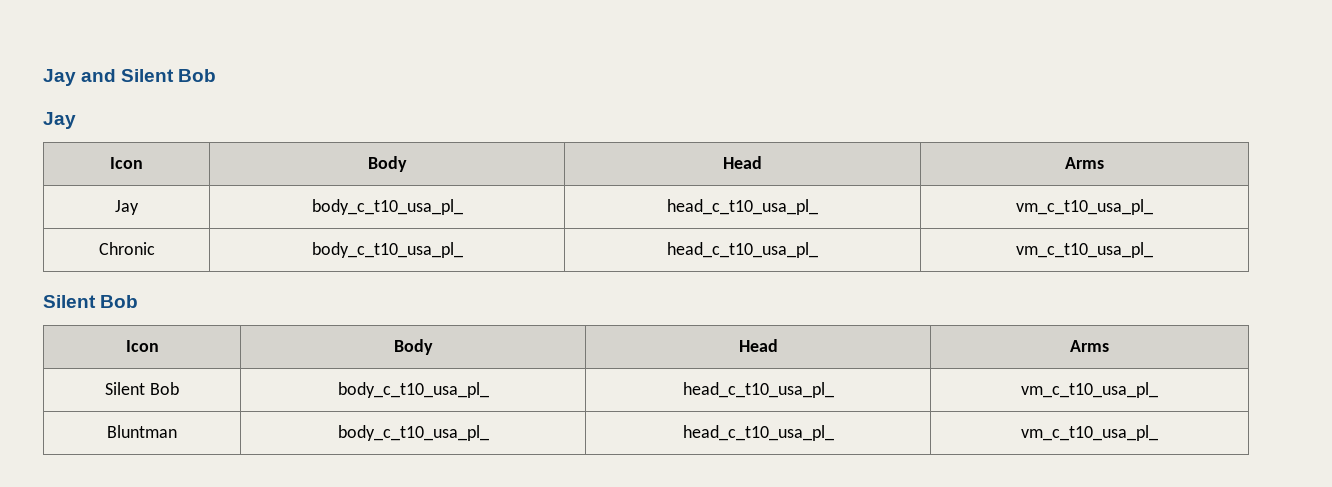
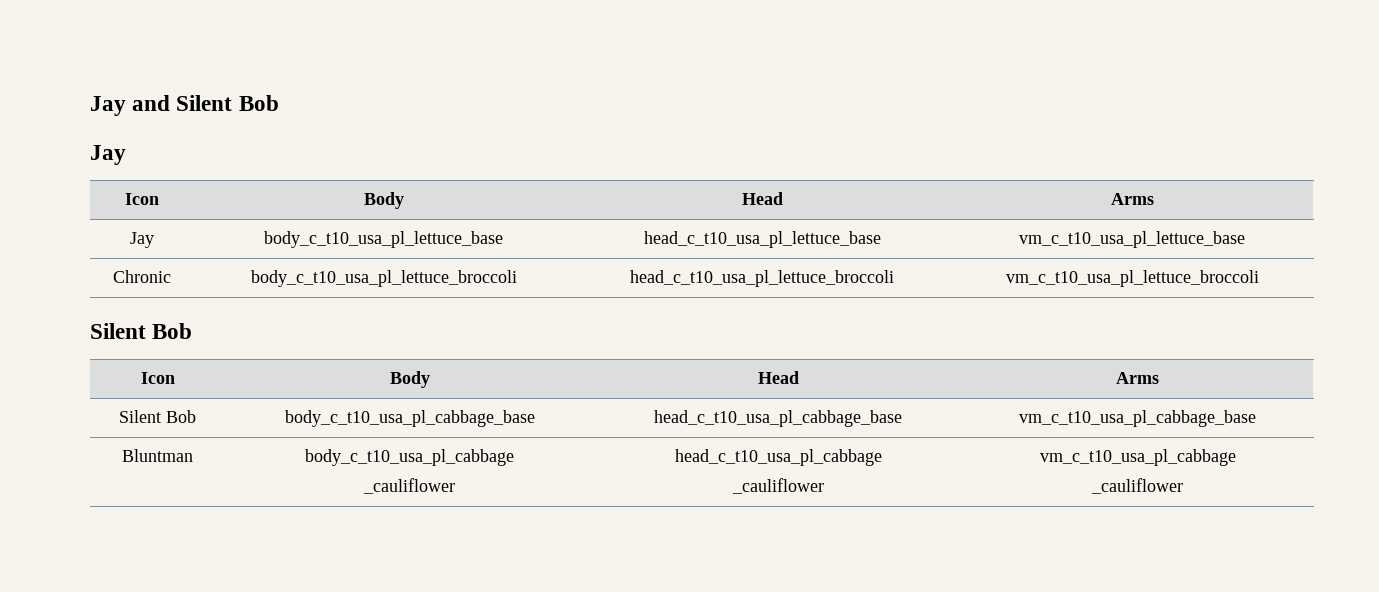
[311,199,463,215] [667,199,818,215] [1016,199,1153,215] [98,242,155,255] [311,242,463,258] [667,242,818,258] [1016,242,1153,258] body_c_t10_usa_pl_ | head_c_t10_usa_pl_ | vm_c_t10_usa_pl_ // Chronic | body_c_t10_usa_pl_ | head_c_t10_usa_pl_ | vm_c_t10_usa_pl_ -> [264,231,503,248] [643,231,881,248] [1019,231,1245,248] [113,270,171,283] [250,270,517,287] [630,270,894,287] [1005,270,1259,287] body_c_t10_usa_pl_lettuce_base | head_c_t10_usa_pl_lettuce_base | vm_c_t10_usa_pl_lettuce_base // Chronic | body_c_t10_usa_pl_lettuce_broccoli | head_c_t10_usa_pl_lettuce_broccoli | vm_c_t10_usa_pl_lettuce_broccoli
[337,382,489,398] [682,382,834,398] [1021,382,1158,398] [107,425,177,438] [337,425,489,441] [682,425,834,441] [1021,425,1158,441] body_c_t10_usa_pl_ | head_c_t10_usa_pl_ | vm_c_t10_usa_pl_ // Bluntman | body_c_t10_usa_pl_ | head_c_t10_usa_pl_ | vm_c_t10_usa_pl_ -> [284,410,535,427] [654,410,902,427] [1019,410,1256,427] [122,449,193,462] [305,449,514,466] [363,478,456,494] [674,449,882,466] [731,478,824,494] [1039,449,1236,466] [1091,478,1183,494] body_c_t10_usa_pl_cabbage_base | head_c_t10_usa_pl_cabbage_base | vm_c_t10_usa_pl_cabbage_base // Bluntman | body_c_t10_usa_pl_cabbage // _cauliflower | head_c_t10_usa_pl_cabbage // _cauliflower | vm_c_t10_usa_pl_cabbage // _cauliflower

